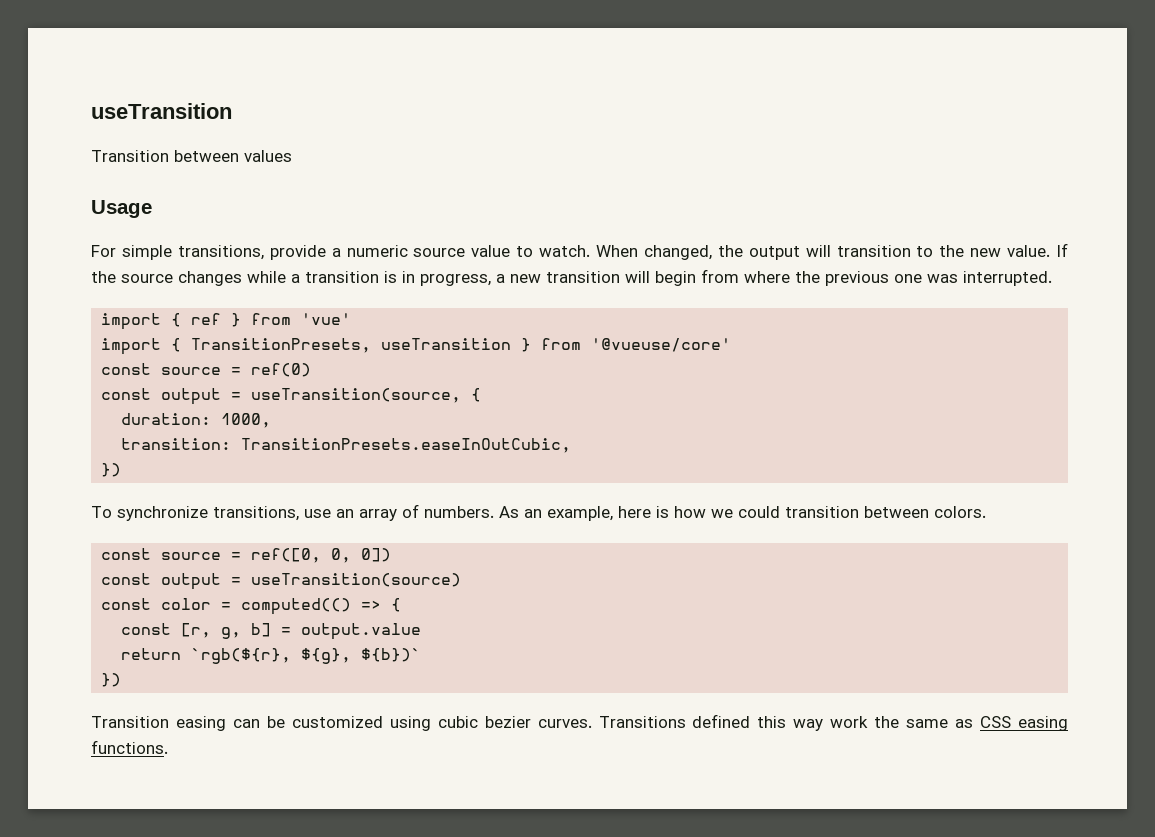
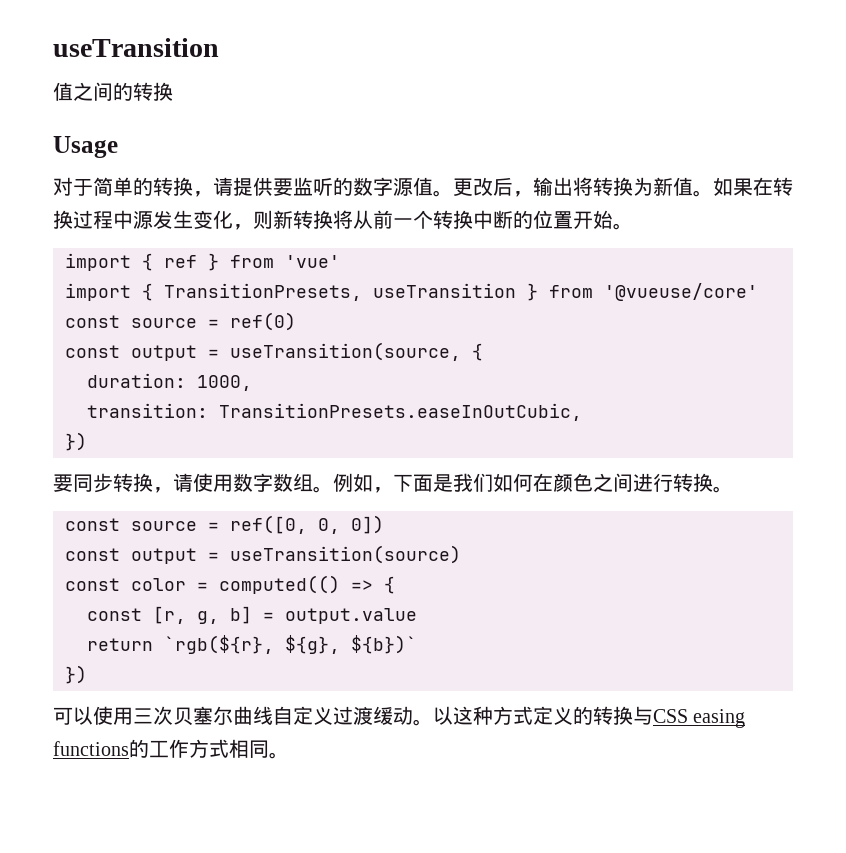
[91,150,292,162] [91,200,152,218] [91,243,1068,260] [91,269,1052,286] Transition between values // Usage // For simple transitions, provide a numeric source value to watch. When changed, the output will transition to the new value. If the source changes while a transition is in progress, a new transition will begin from where the previous one was interrupted. -> [53,82,173,101] [53,136,118,158] [53,177,793,197] [53,210,633,230] 值之间的转换 // Usage // 对于简单的转换，请提供要监听的数字源值。更改后，输出将转换为新值。如果在转换过程中源发生变化，则新转换将从前一个转换中断的位置开始。
[91,504,986,521] To synchronize transitions, use an array of numbers. As an example, here is how we could transition between colors. -> [53,473,733,493] 要同步转换，请使用数字数组。例如，下面是我们如何在颜色之间进行转换。
[91,714,1069,731] [91,740,168,754] Transition easing can be customized using cubic bezier curves. Transitions defined this way work the same as CSS easing functions. -> [53,706,746,728] [53,739,289,759] 可以使用三次贝塞尔曲线自定义过渡缓动。以这种方式定义的转换与CSS easing functions的工作方式相同。

